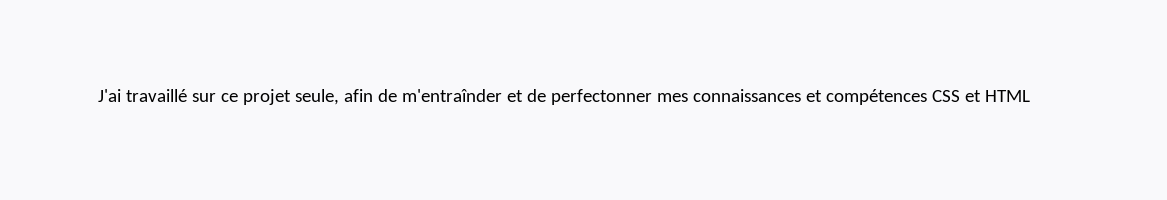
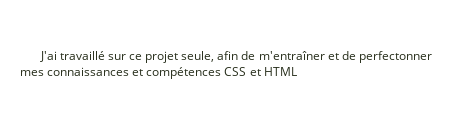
[401,89,502,102] m'entraînder -> [258,51,325,60] m'entraîner

